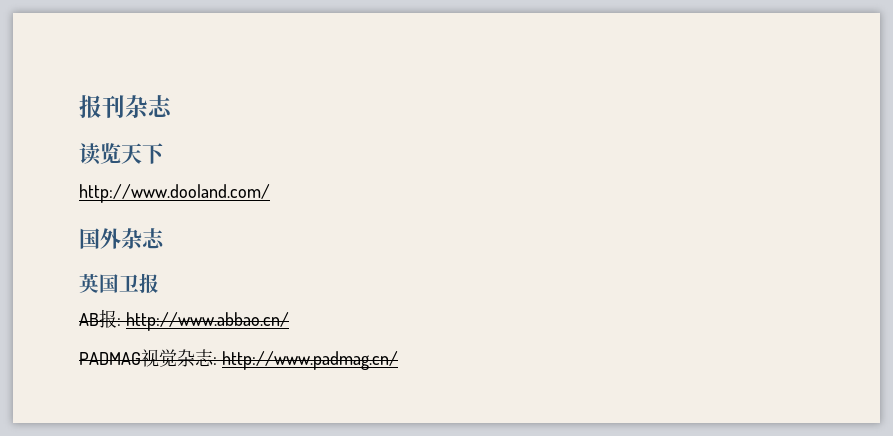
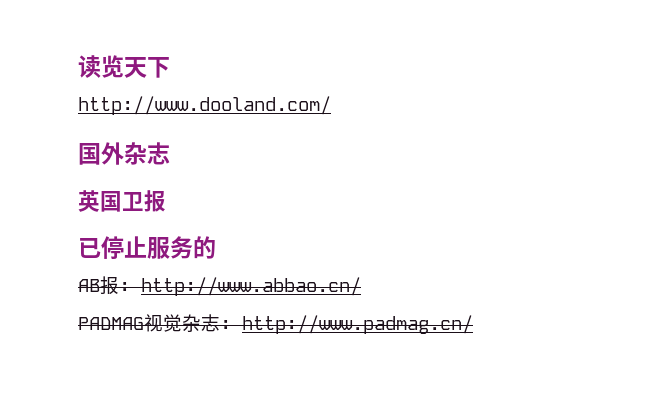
[79,95,173,118] 报刊杂志 // -> (78, 66) none
(159, 283) none -> [78,236,216,259] // 已停止服务的

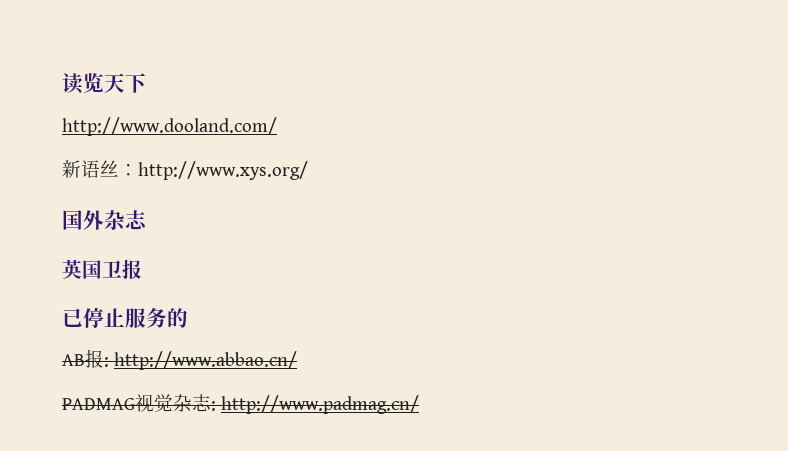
(331, 105) none -> [62,160,308,180] // 新语丝：http://www.xys.org/

